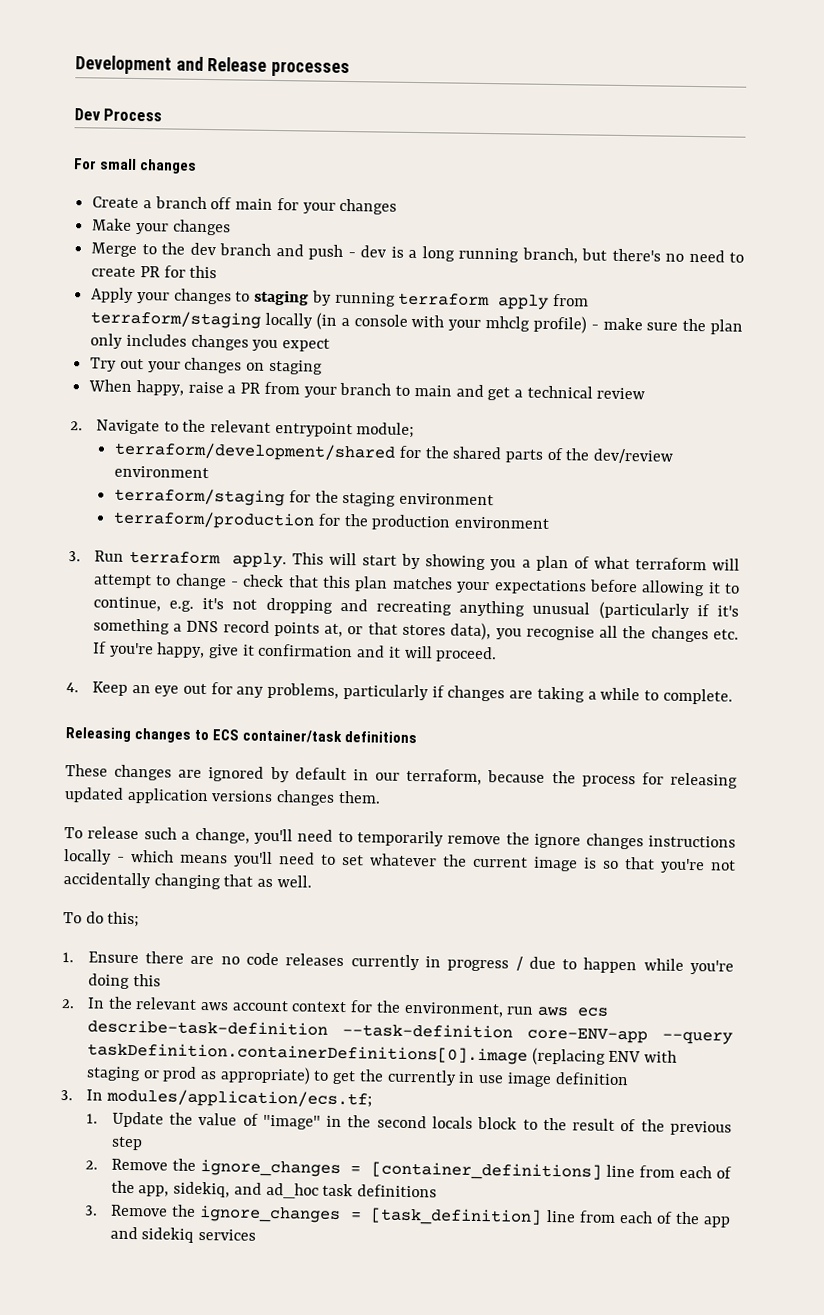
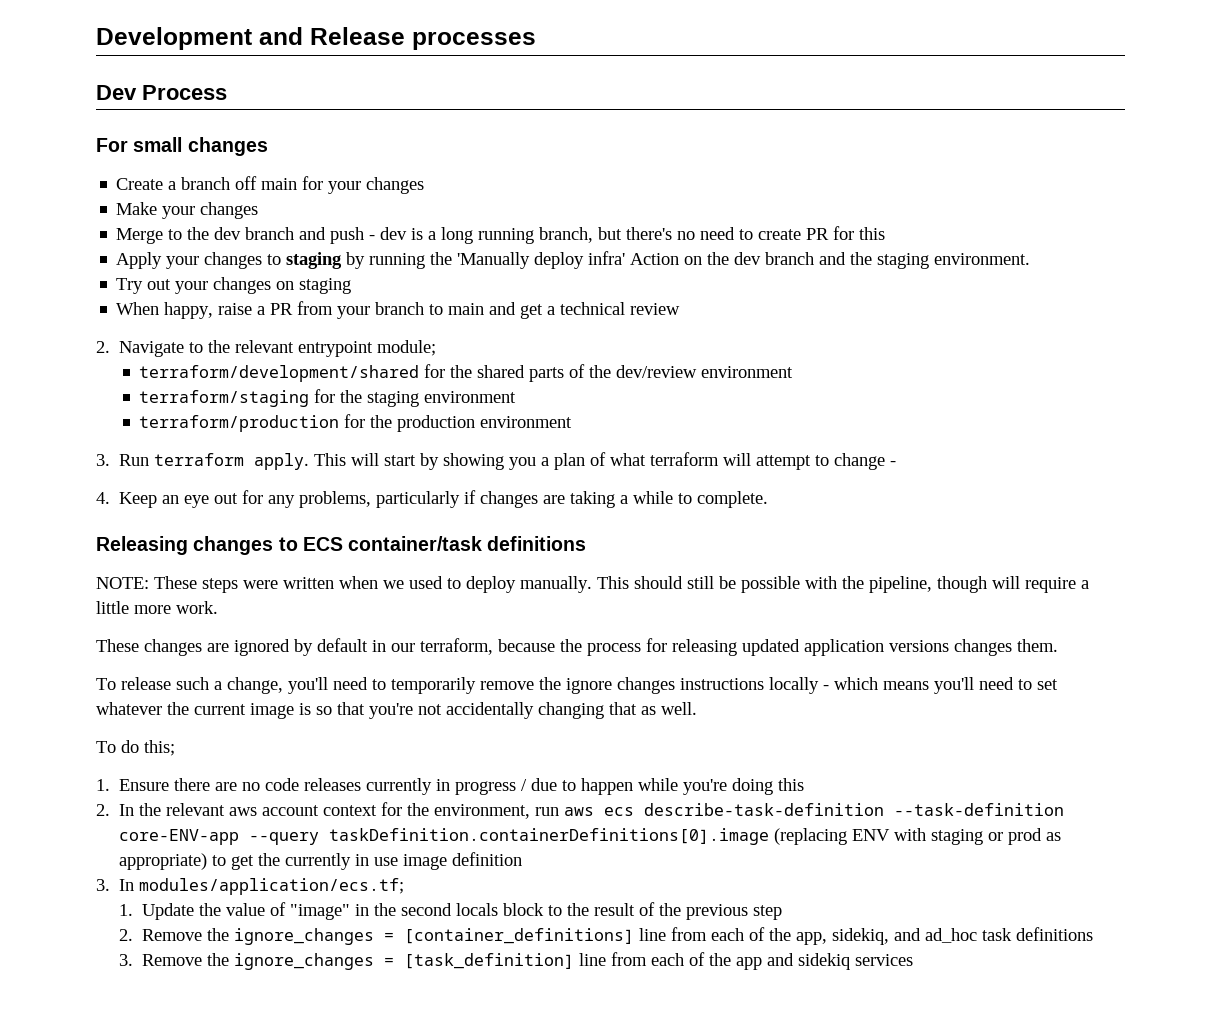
[398,292,590,310] [90,310,744,335] [90,333,331,352] terraform apply from terraform/staging locally (in a console with your mhclg profile) - make sure the plan only includes changes you expect -> [430,251,1031,269] the 'Manually deploy infra' Action on the dev branch and the staging environment.
[242,574,741,597] [92,596,740,620] [92,618,739,643] [92,641,498,663] check that this plan matches your expectations before allowing it to continue, e.g. it's not dropping and recreating anything unusual (particularly if it's something a DNS record points at, or that stores data), you recognise all the changes etc. If you're happy, give it confirmation and it will proceed. -> (897, 463) none
(418, 737) none -> [96,576,1089,593] [96,601,218,614] // NOTE: These steps were written when we used to deploy manually. This should still be possible with the pipeline, though will require a little more work.

